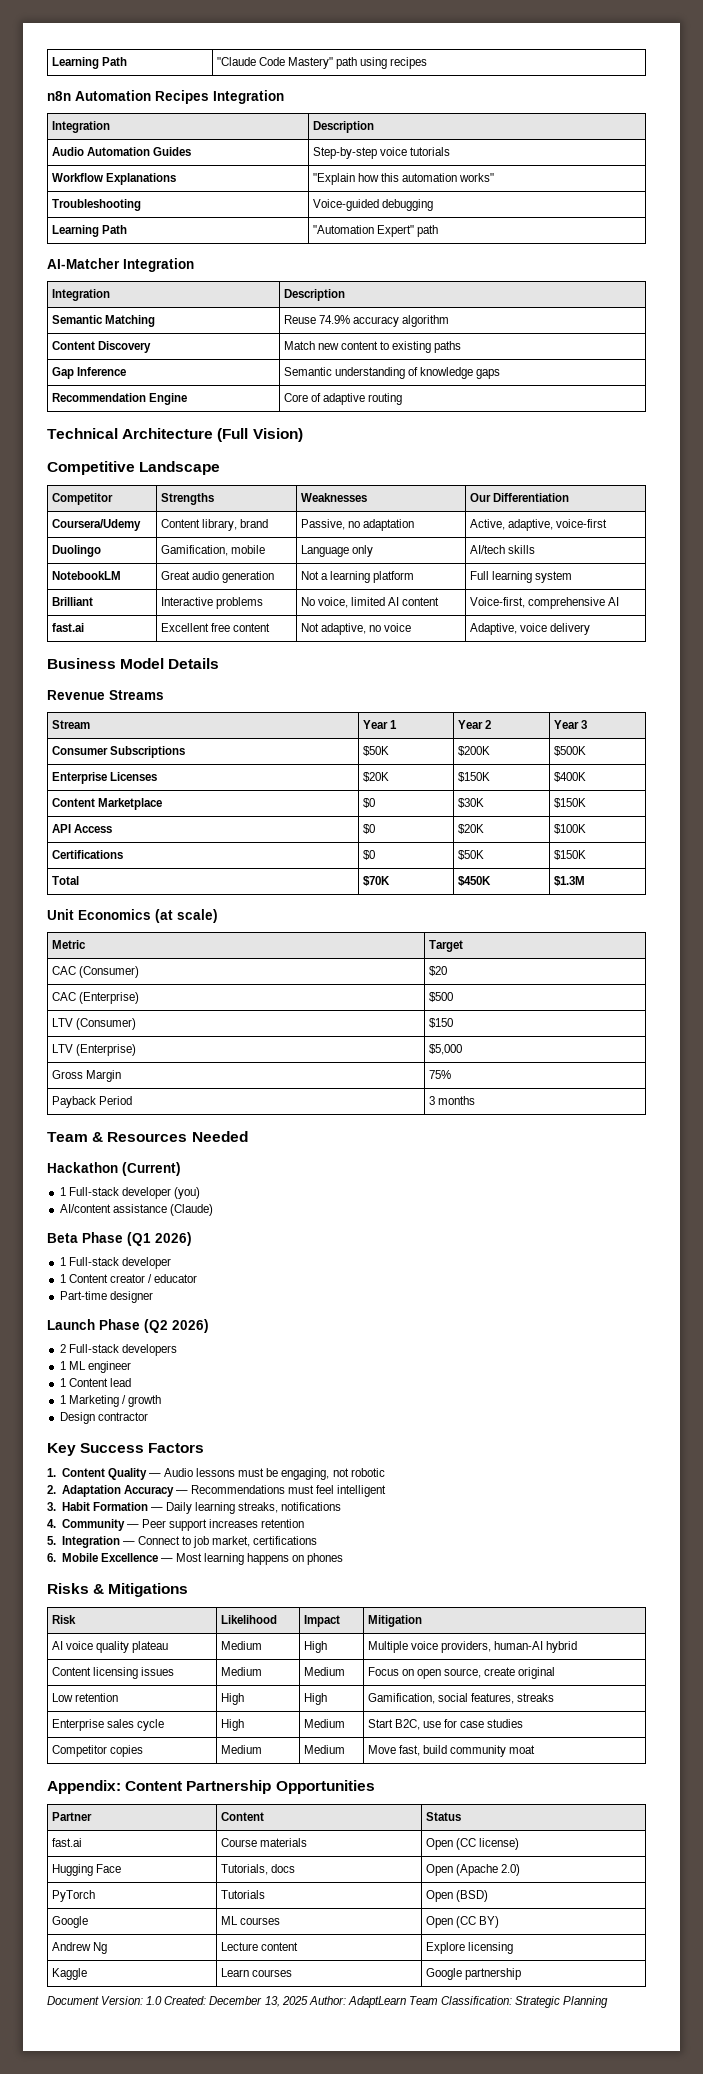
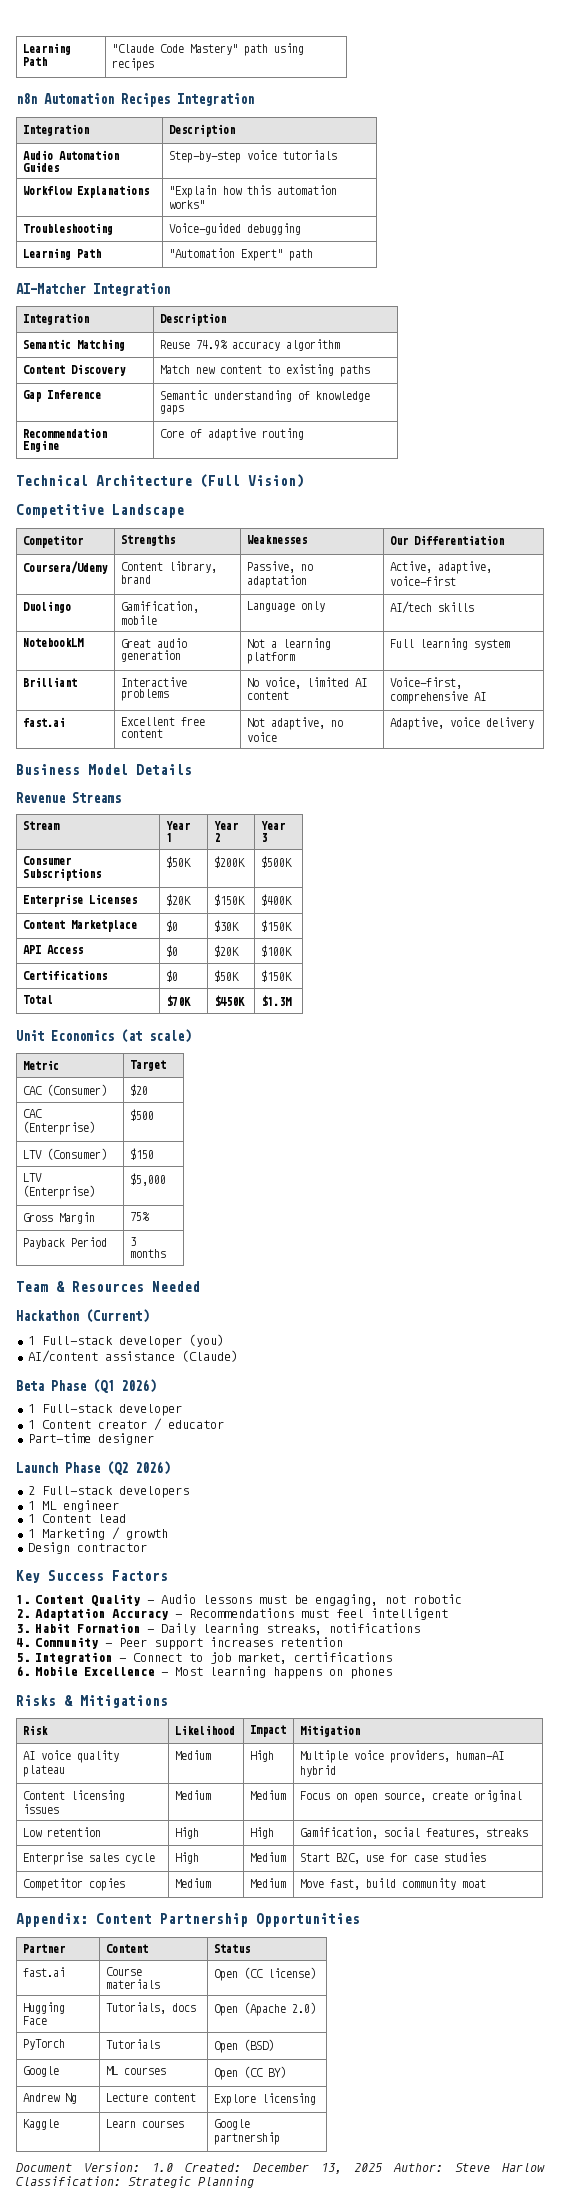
[347,1996,438,2008] AdaptLearn Team -> [455,2163,545,2172] Steve Harlow

